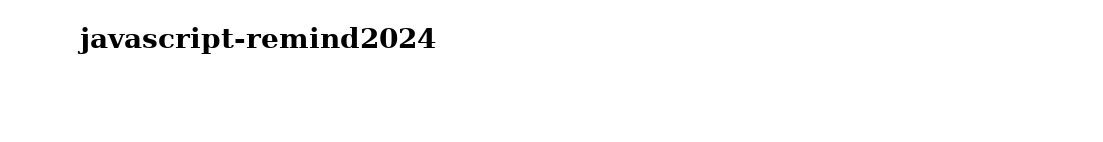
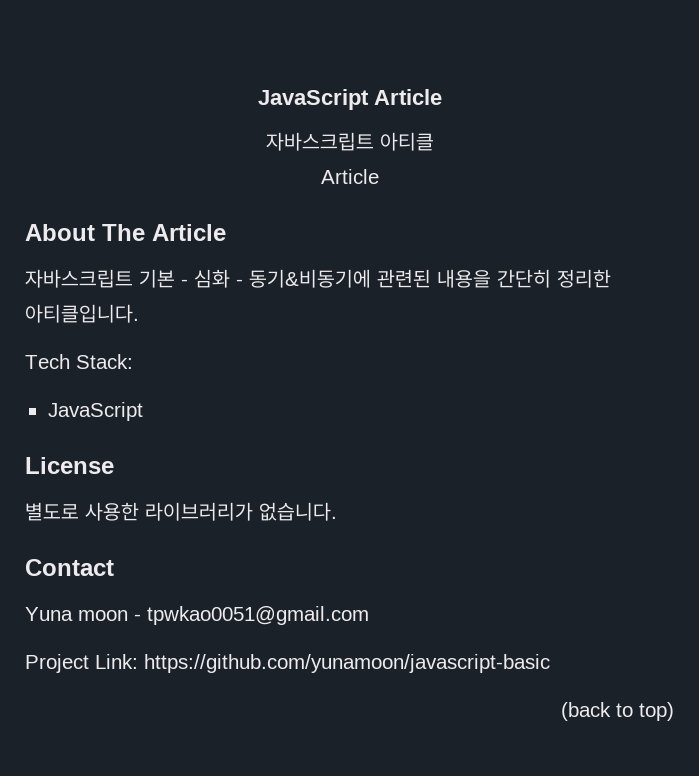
[77,27,436,54] javascript-remind2024 -> [257,89,442,110] [265,132,434,151] [320,169,379,184] [25,224,226,241] [25,269,611,288] [25,304,139,323] [25,354,133,369] [47,402,143,421] [25,457,114,474] [25,502,337,521] [25,559,114,576] [25,606,369,625] [25,654,550,673] [561,702,674,721] JavaScript Article // 자바스크립트 아티클 // Article // About The Article // 자바스크립트 기본 - 심화 - 동기&비동기에 관련된 내용을 간단히 정리한 아티클입니다. // Tech Stack: // JavaScript // License // 별도로 사용한 라이브러리가 없습니다. // Contact // Yuna moon - tpwkao0051@gmail.com // Project Link: https://github.com/yunamoon/javascript-basic // (back to top)

